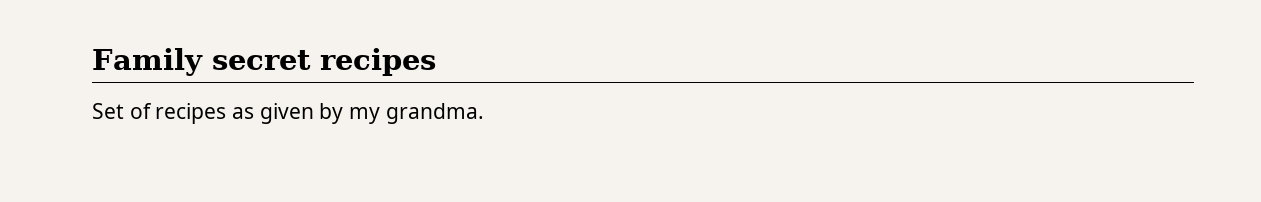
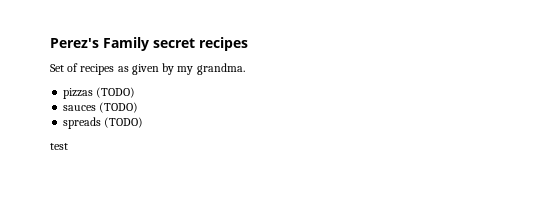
(92, 62) none -> [50,38,99,48] Perez's
(484, 113) none -> [63,87,136,99] [63,102,139,113] [63,117,144,129] [50,143,68,150] // pizzas (TODO) // sauces (TODO) // spreads (TODO) // test

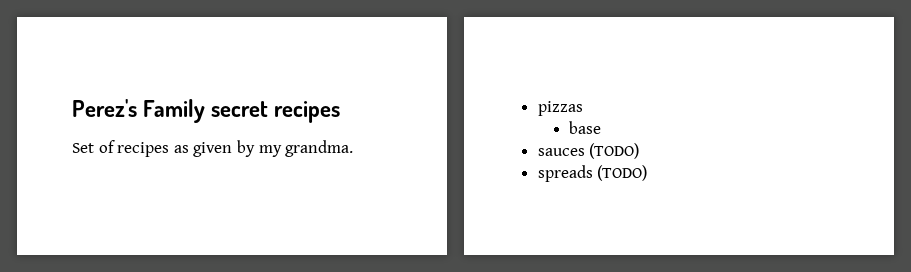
[96,87,136,98] (TODO) -> [569,121,602,134] // base
[50,143,68,150] // test -> (648, 173) none

